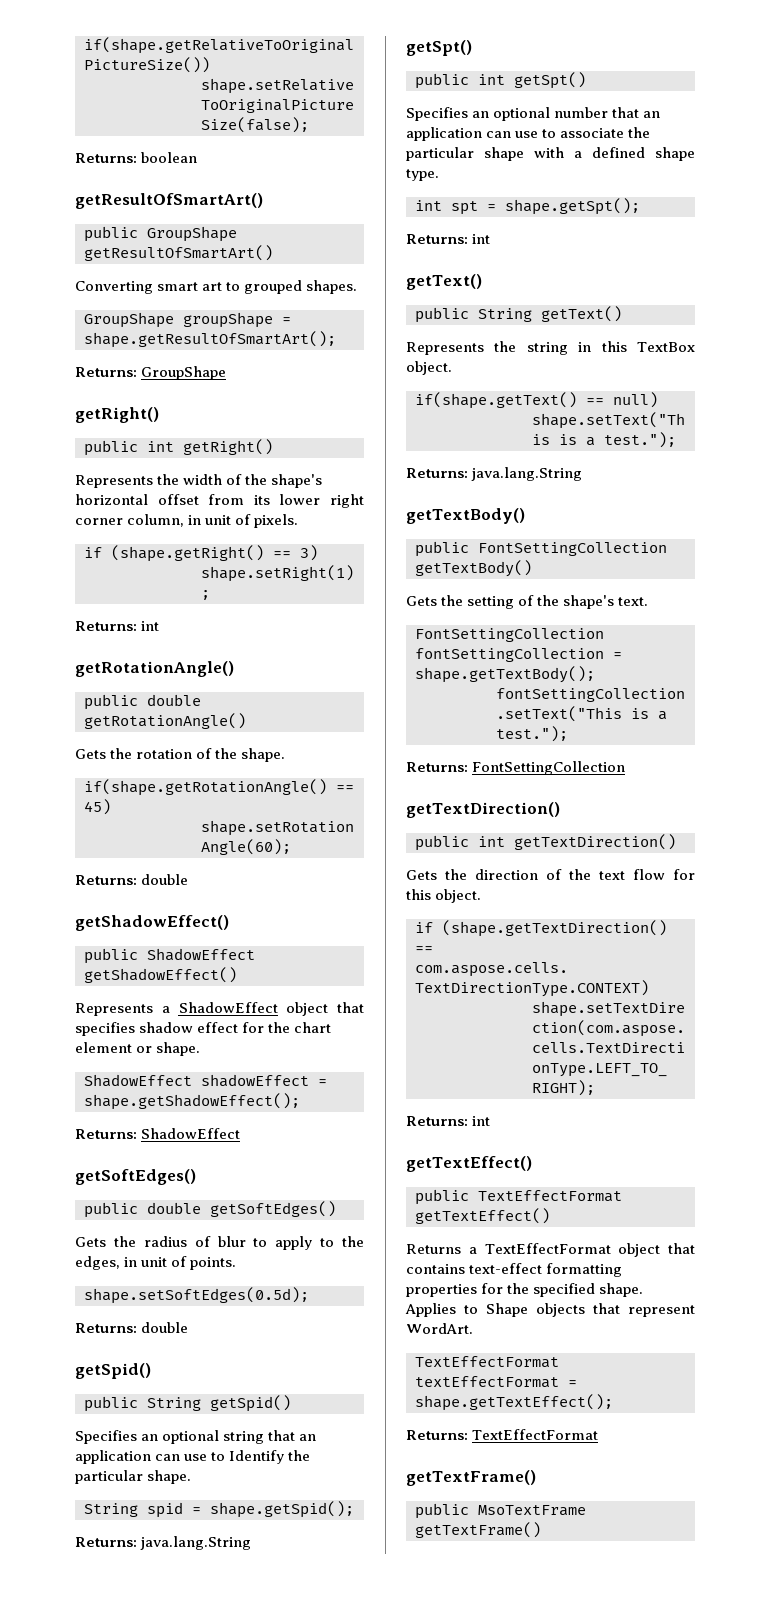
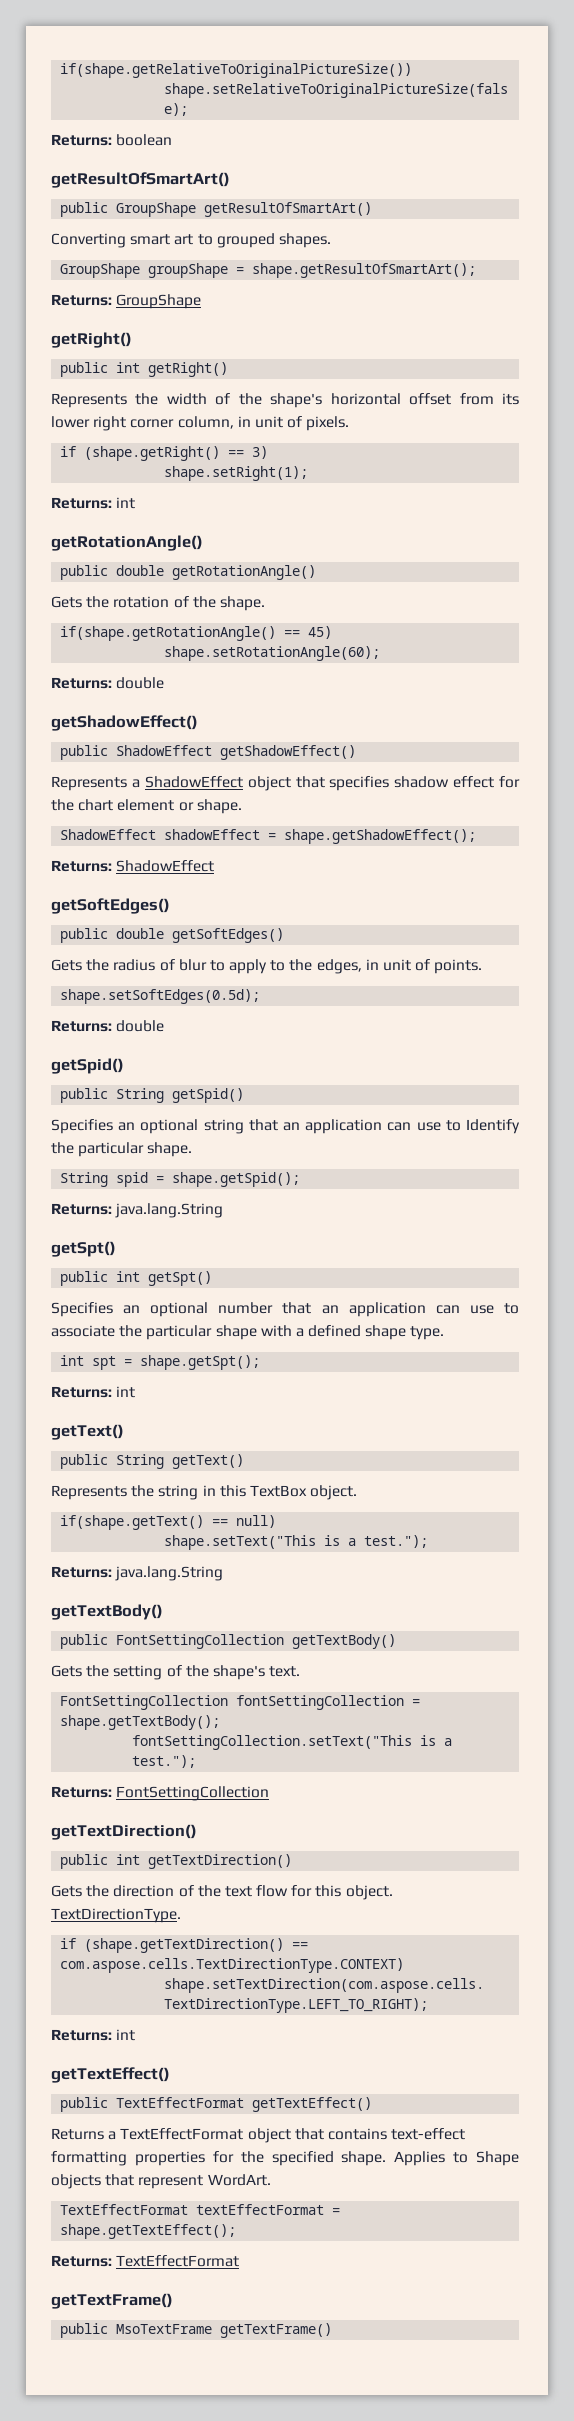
(482, 896) none -> [51,1908,181,1923] TextDirectionType.

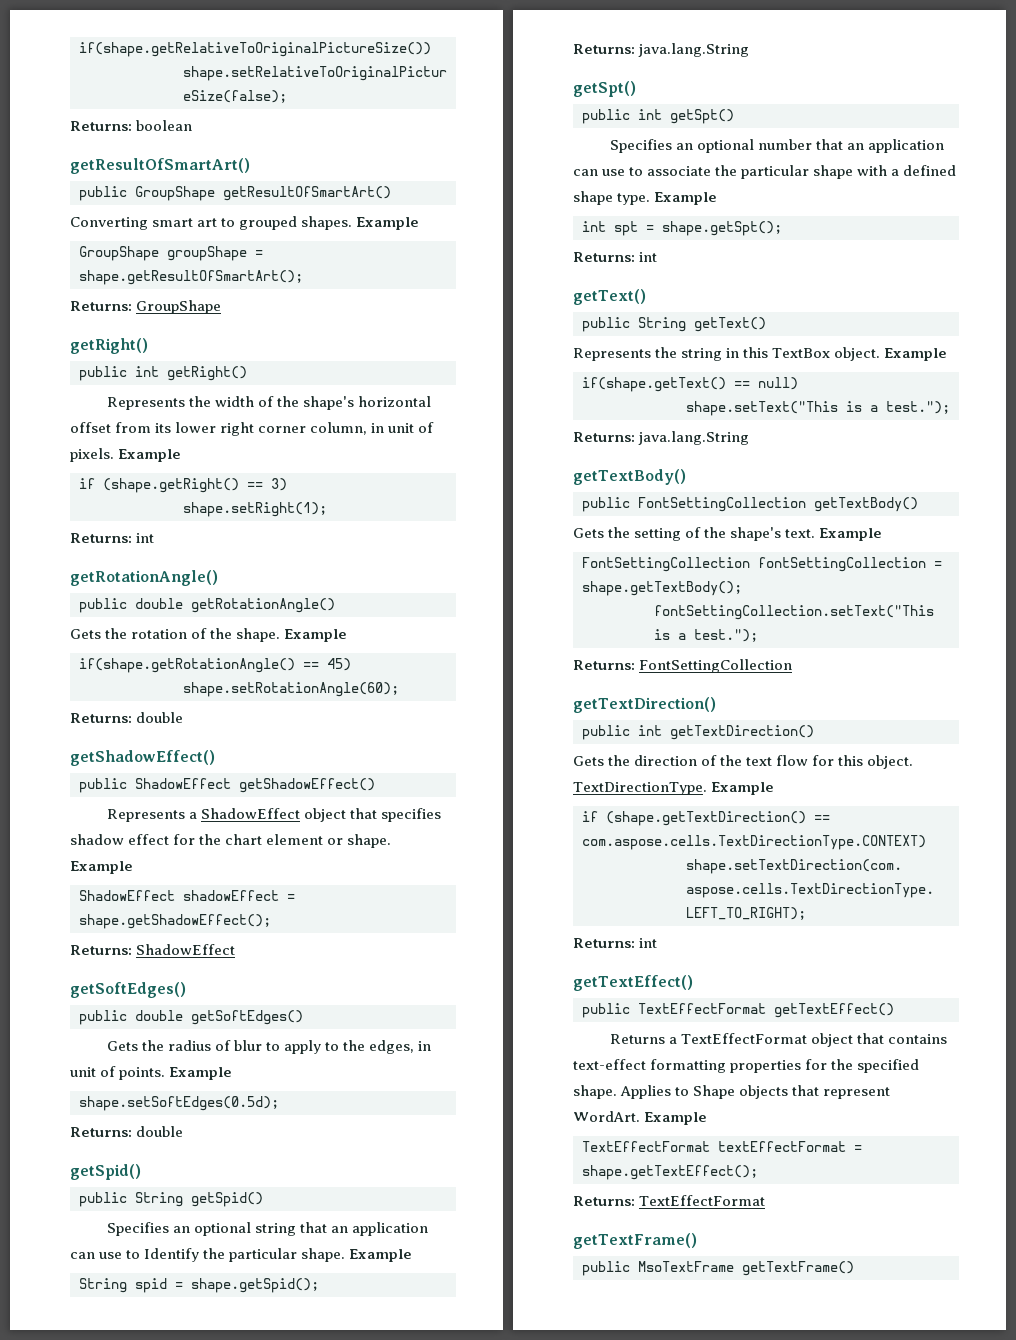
(331, 240) none -> [356,217,420,230] Example
(350, 423) none -> [118,449,182,462] Example
(265, 603) none -> [284,629,348,642] Example
(242, 806) none -> [70,861,133,874] Example
(483, 966) none -> [169,1067,233,1080] Example
(193, 1149) none -> [349,1249,413,1262] Example
(445, 1333) none -> [654,192,718,205] Example
(358, 1492) none -> [884,348,948,361] Example
(301, 1671) none -> [819,528,883,541] Example
(181, 1915) none -> [711,782,775,795] Example
(271, 2180) none -> [644,1112,708,1125] Example

